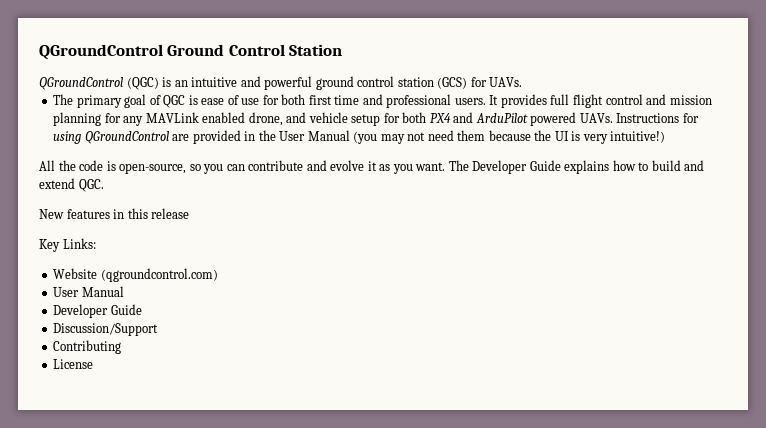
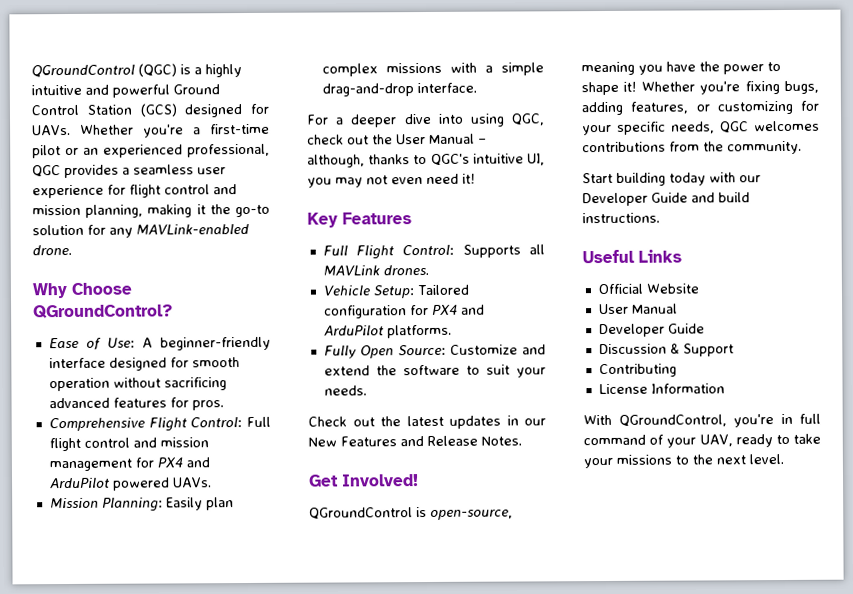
[39,44,343,60] [39,76,523,90] [53,94,712,108] [53,112,427,126] QGroundControl Ground Control Station // QGroundControl (QGC) is an intuitive and powerful ground control station (GCS) for UAVs. // The primary goal of QGC is ease of use for both first time and professional users. It provides full flight control and mission planning for any MAVLink enabled drone, and vehicle setup for both -> [31,63,242,78] [31,84,220,98] [31,103,269,118] [32,123,270,138] [32,143,270,159] [32,164,226,179] [32,184,237,199] [32,204,270,218] [32,223,249,238] [32,244,72,256] [32,282,132,299] [33,304,173,319] [48,336,271,351] [48,357,240,371] [48,377,227,392] [48,397,224,411] [48,416,271,432] [48,437,209,452] [48,457,154,472] QGroundControl (QGC) is a highly intuitive and powerful Ground Control Station (GCS) designed for UAVs. Whether you're a first-time pilot or an experienced professional, QGC provides a seamless user experience for flight control and mission planning, making it the go-to solution for any MAVLink-enabled drone. // Why Choose QGroundControl? // Ease of Use: A beginner-friendly interface designed for smooth operation without sacrificing advanced features for pros. // Comprehensive Flight Control: Full flight control and mission management for
[616,113,699,123] [53,130,666,144] [39,160,705,174] [39,178,104,192] [39,208,190,219] [39,238,96,252] Instructions for using QGroundControl are provided in the User Manual (you may not need them because the UI is very intuitive!) // All the code is open-source, so you can contribute and evolve it as you want. The Developer Guide explains how to build and extend QGC. // New features in this release // Key Links: // -> [49,497,234,512] [321,62,544,77] [321,82,477,97] [306,113,545,128] [307,133,487,145] [307,153,545,168] [307,173,475,188] [307,212,412,228] [322,244,545,260] [322,264,429,276] [322,284,469,299] [323,304,485,319] [323,324,452,339] [323,344,546,359] [323,364,546,378] [323,385,367,396] [308,415,546,429] [308,435,522,447] [308,474,419,487] [309,507,513,520] [581,61,781,76] [581,80,819,96] [581,100,819,116] [582,120,820,136] [582,140,802,155] [582,172,761,186] [582,192,750,207] [582,212,660,224] [582,249,682,264] [597,283,643,295] // Mission Planning: Easily plan complex missions with a simple drag-and-drop interface. // For a deeper dive into using QGC, check out the User Manual – although, thanks to QGC's intuitive UI, you may not even need it! // Key Features // Full Flight Control: Supports all MAVLink drones. // Vehicle Setup: Tailored configuration for PX4 and ArduPilot platforms. // Fully Open Source: Customize and extend the software to suit your needs. // Check out the latest updates in our New Features and Release Notes. // Get Involved! // QGroundControl is open-source, meaning you have the power to shape it! Whether you're fixing bugs, adding features, or customizing for your specific needs, QGC welcomes contributions from the community. // Start building today with our Developer Guide and build instructions. // Useful Links // Official
[100,268,218,282] (qgroundcontrol.com) -> (699, 288) none
[53,323,159,336] Discussion/Support -> [598,343,734,357] Discussion & Support
(94, 364) none -> [650,383,725,394] [583,413,821,428] [583,433,821,448] [583,454,784,469] Information // With QGroundControl, you're in full command of your UAV, ready to take your missions to the next level.

